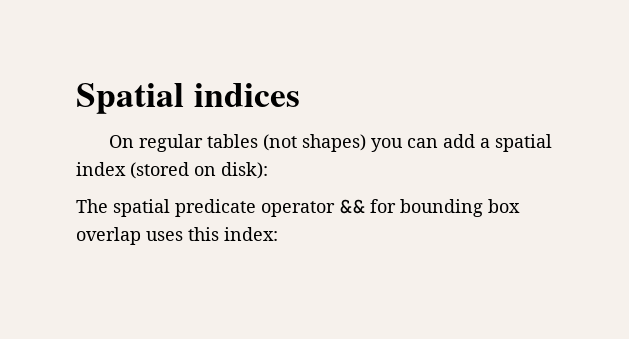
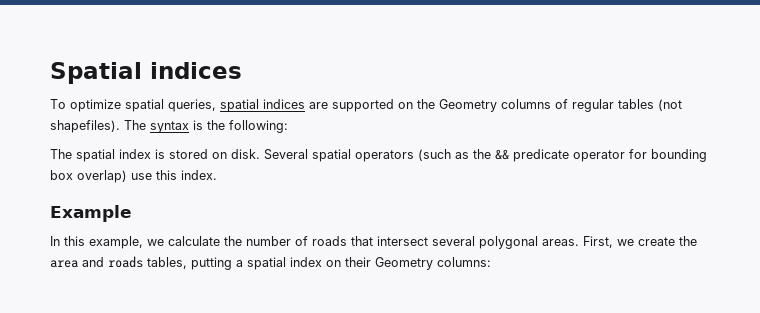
[108,134,552,152] [76,162,268,179] [76,199,520,217] [76,227,278,245] On regular tables (not shapes) you can add a spatial index (stored on disk): // The spatial predicate operator && for bounding box overlap uses this index: -> [50,99,682,112] [50,120,288,133] [50,149,707,162] [50,170,217,183] [50,205,132,222] [50,236,697,249] [50,256,491,270] To optimize spatial queries, spatial indices are supported on the Geometry columns of regular tables (not shapefiles). The syntax is the following: // The spatial index is stored on disk. Several spatial operators (such as the && predicate operator for bounding box overlap) use this index. // Example // In this example, we calculate the number of roads that intersect several polygonal areas. First, we create the area and roads tables, putting a spatial index on their Geometry columns:

